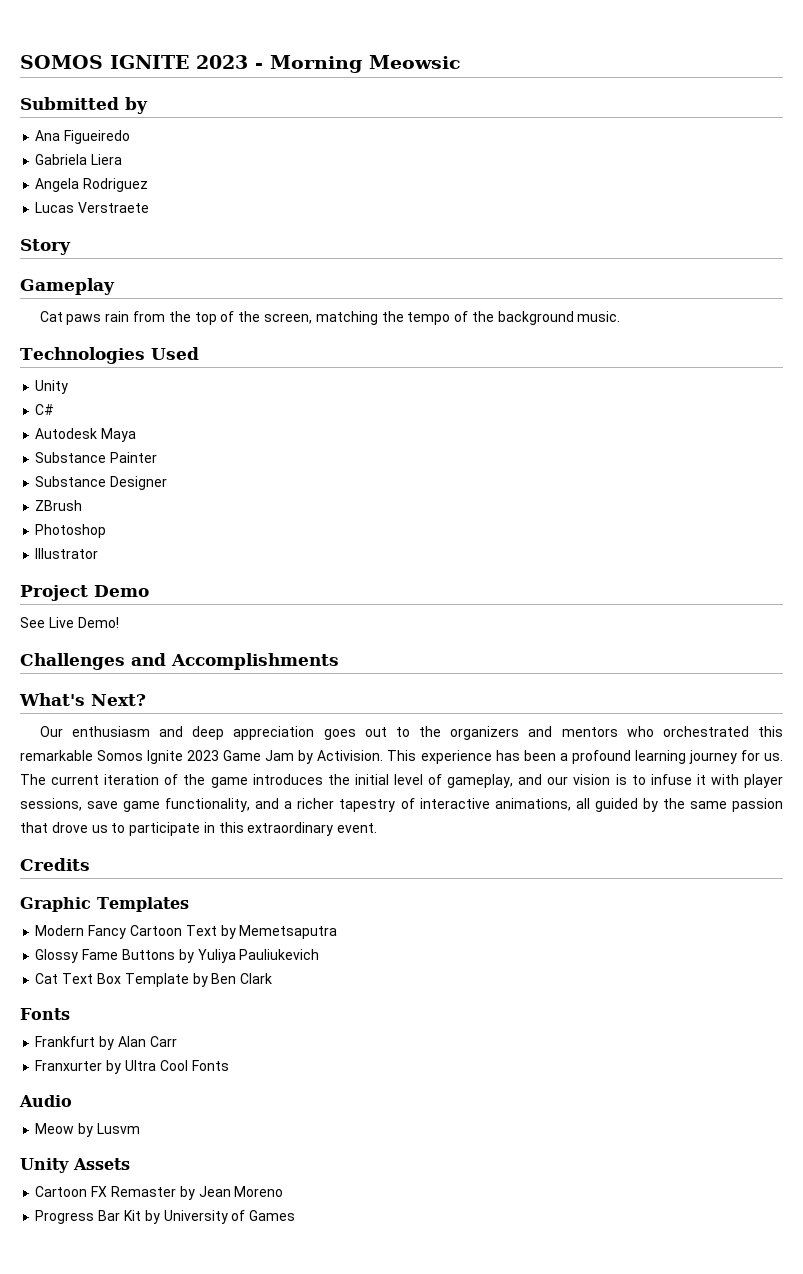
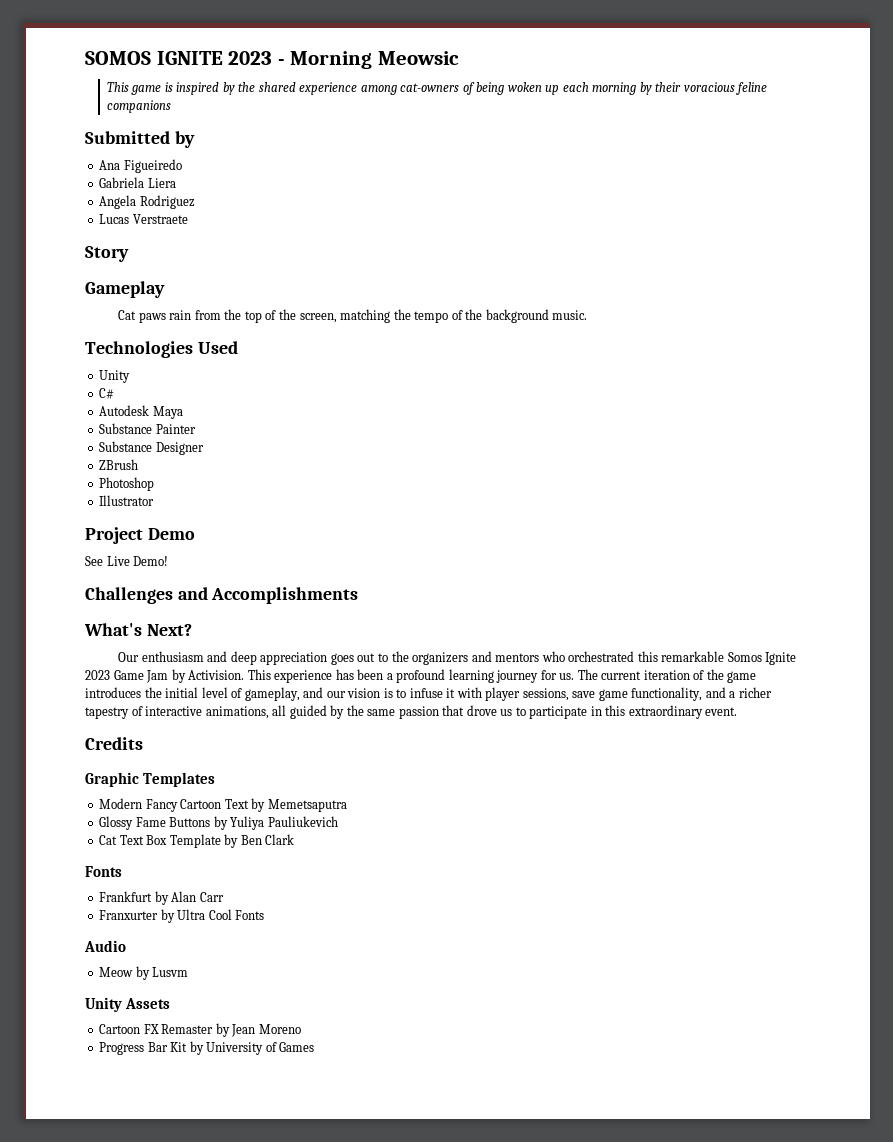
(461, 62) none -> [106,82,768,95] [106,100,171,113] // This game is inspired by the shared experience among cat-owners of being woken up each morning by their voracious feline companions

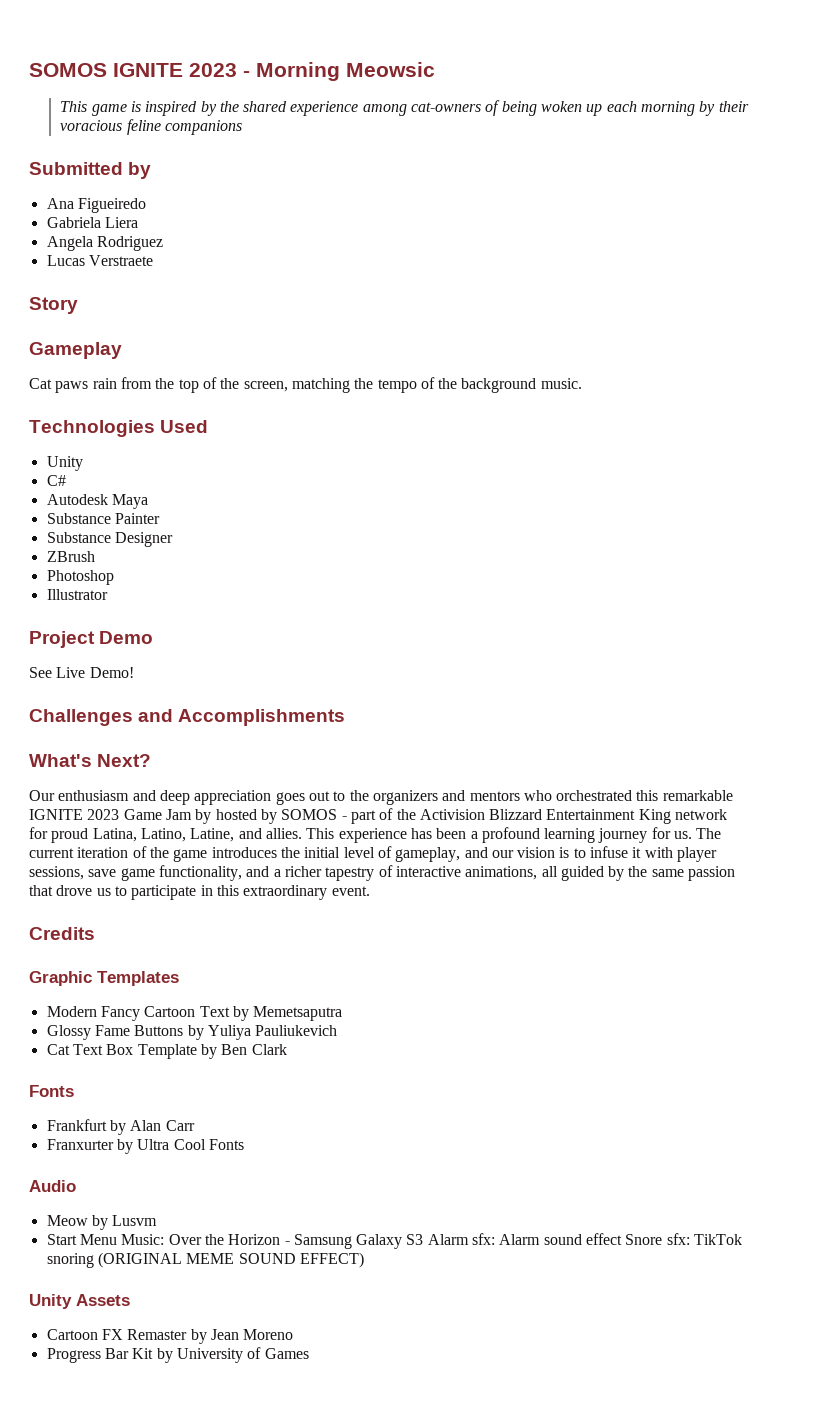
[727,652,797,665] Somos Ignite -> [29,809,83,820] IGNITE
[188,670,245,680] Activision. -> [215,808,728,824] [29,827,302,843] hosted by SOMOS - part of the Activision Blizzard Entertainment King network for proud Latina, Latino, Latine, and allies.
(189, 972) none -> [46,1233,743,1249] [46,1252,364,1268] // Start Menu Music: Over the Horizon - Samsung Galaxy S3 Alarm sfx: Alarm sound effect Snore sfx: TikTok snoring (ORIGINAL MEME SOUND EFFECT)

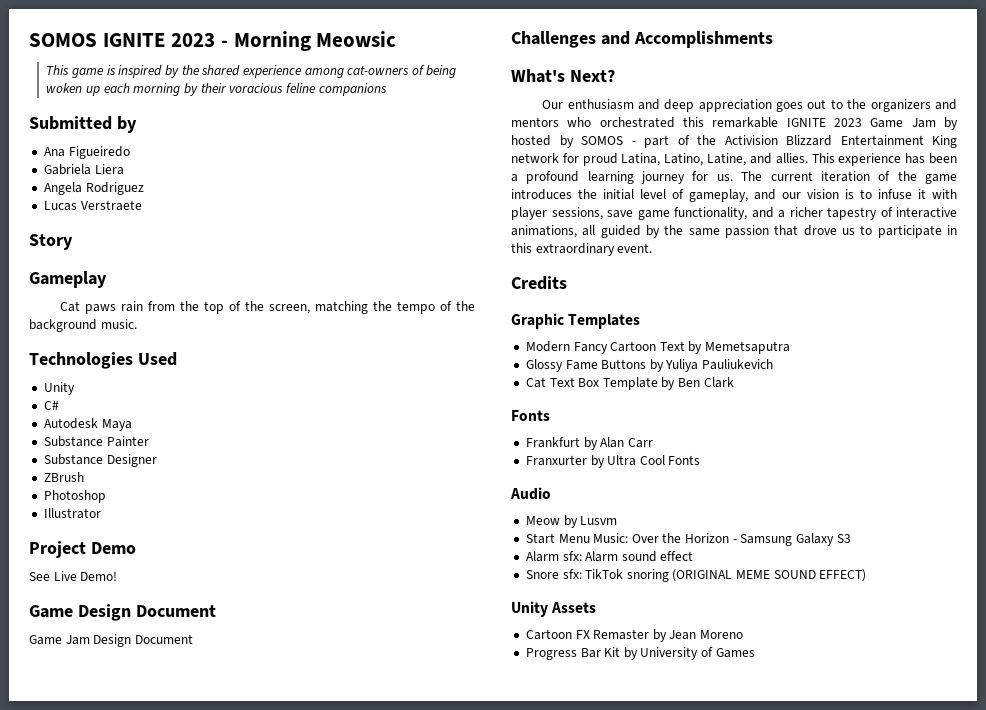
(134, 672) none -> [29,604,216,621] [29,634,193,647] // Game Design Document // Game Jam Design Document
(424, 1239) none -> (851, 538) //
(623, 1239) none -> (694, 556) //

